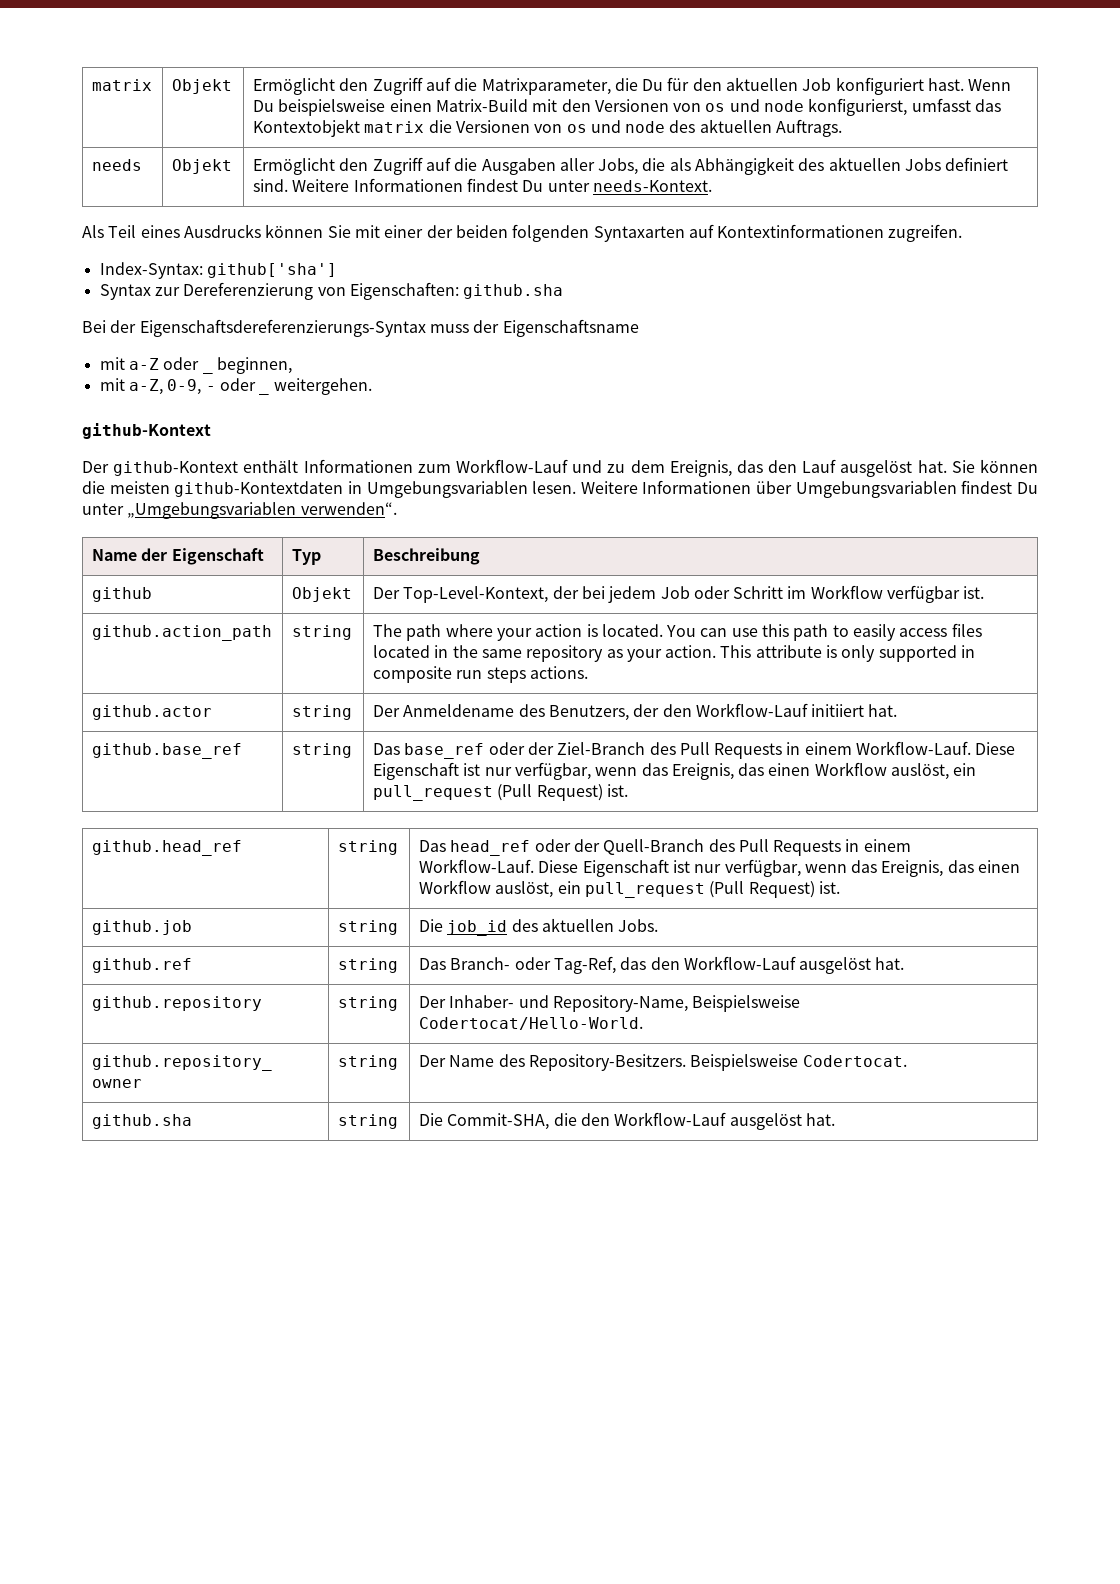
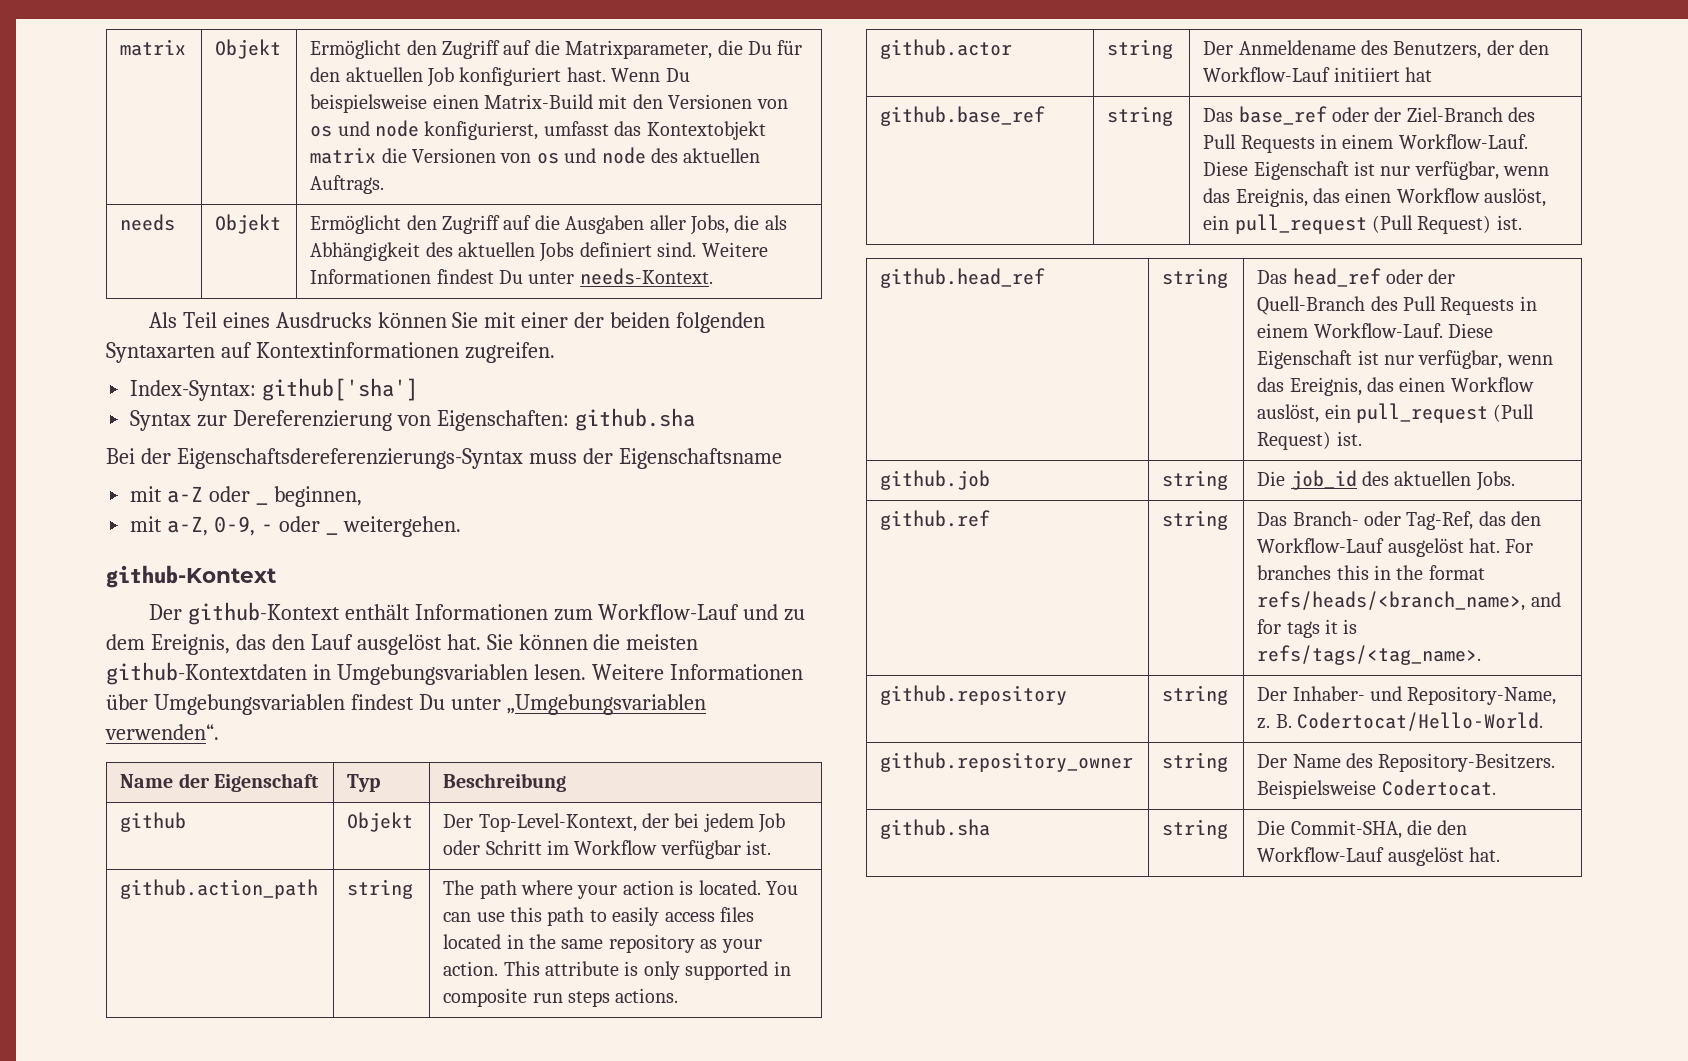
[868,704,898,717] hat. -> [1405,67,1433,82] hat
(905, 963) none -> [1505,539,1534,553] [1257,565,1485,580] [1257,591,1561,611] [1257,619,1358,638] [1257,645,1482,665] For branches this in the format refs/heads/<branch_name>, and for tags it is refs/tags/<tag_name>.
[692,995,801,1012] Beispielsweise -> [1257,714,1292,729] z. B.

